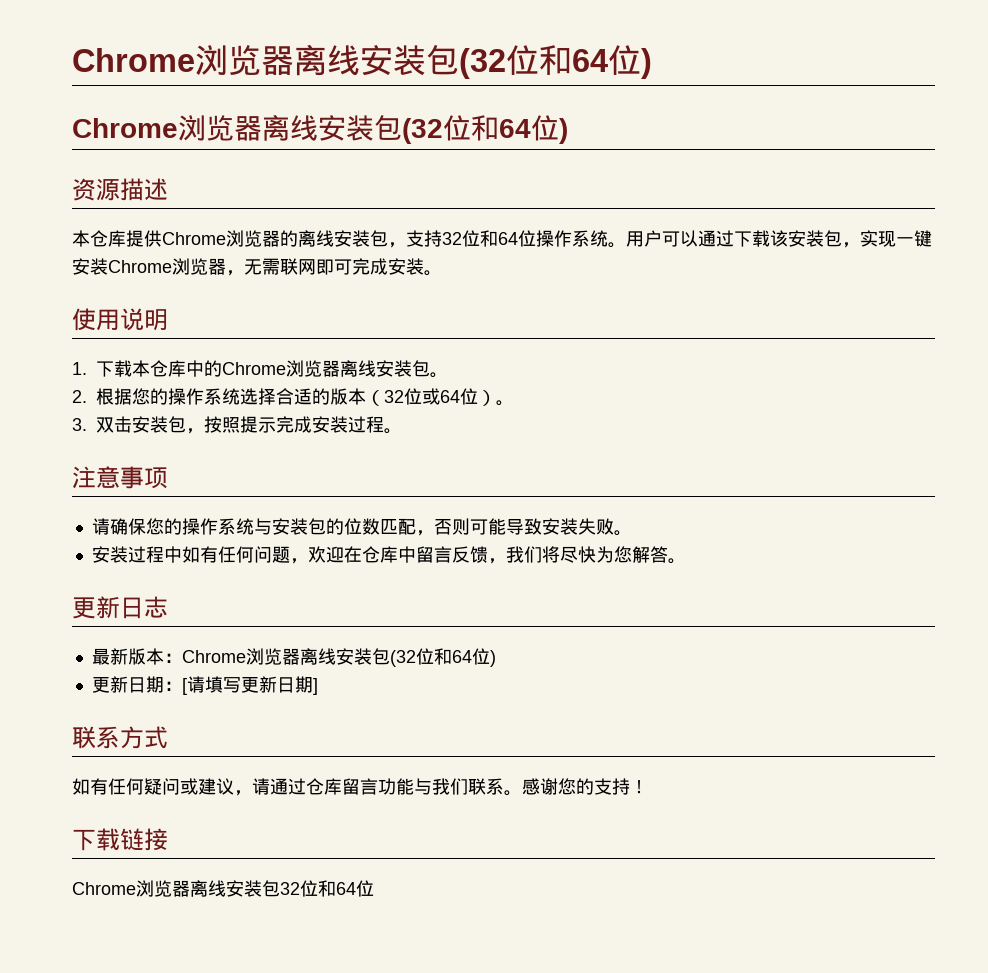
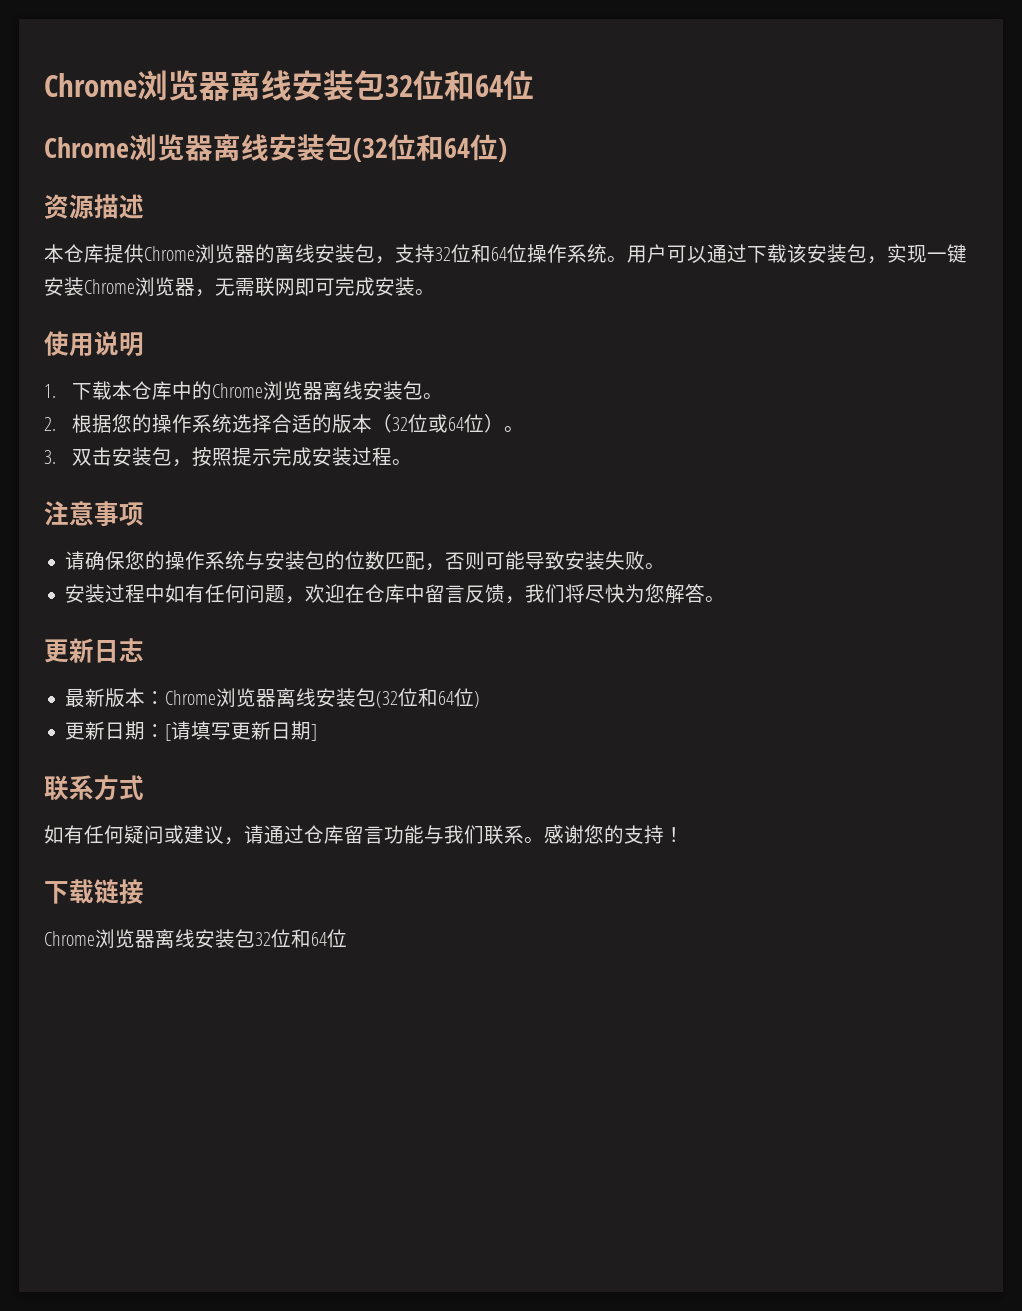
[72,44,652,79] Chrome浏览器离线安装包(32位和64位) -> [44,70,534,101] Chrome浏览器离线安装包32位和64位

